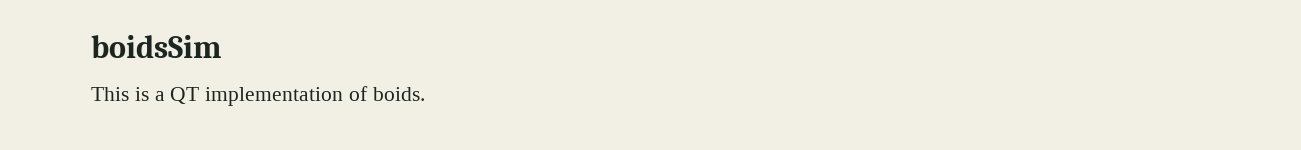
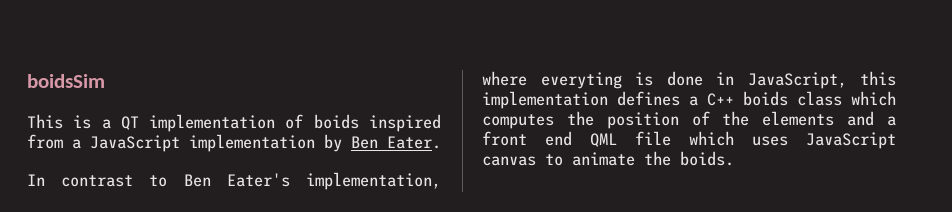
(369, 93) none -> [313,114,441,132] [27,134,441,152] [27,172,441,190] [482,71,896,89] [482,91,896,109] [482,111,896,129] [482,131,896,149] [482,151,671,166] boids inspired from a JavaScript implementation by Ben Eater. // In contrast to Ben Eater's implementation, where everyting is done in JavaScript, this implementation defines a C++ boids class which computes the position of the elements and a front end QML file which uses JavaScript canvas to animate the

